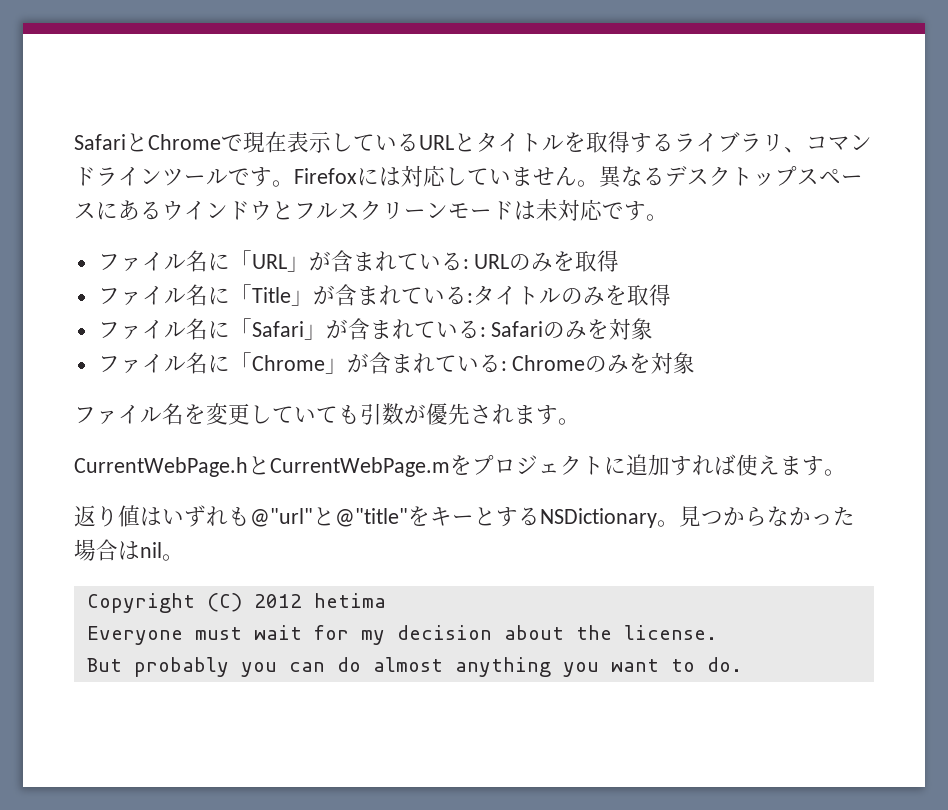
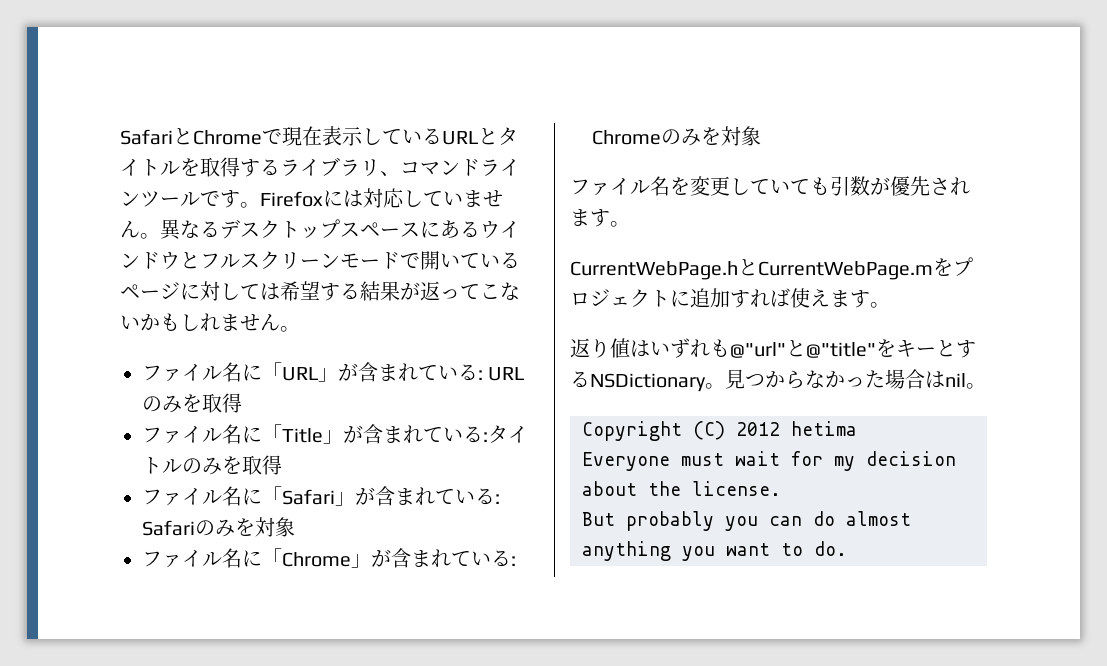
[514,199,646,221] は未対応です -> [400,251,520,270] [120,281,520,301] [120,313,280,332] で開いているページに対しては希望する結果が返ってこないかもしれません

